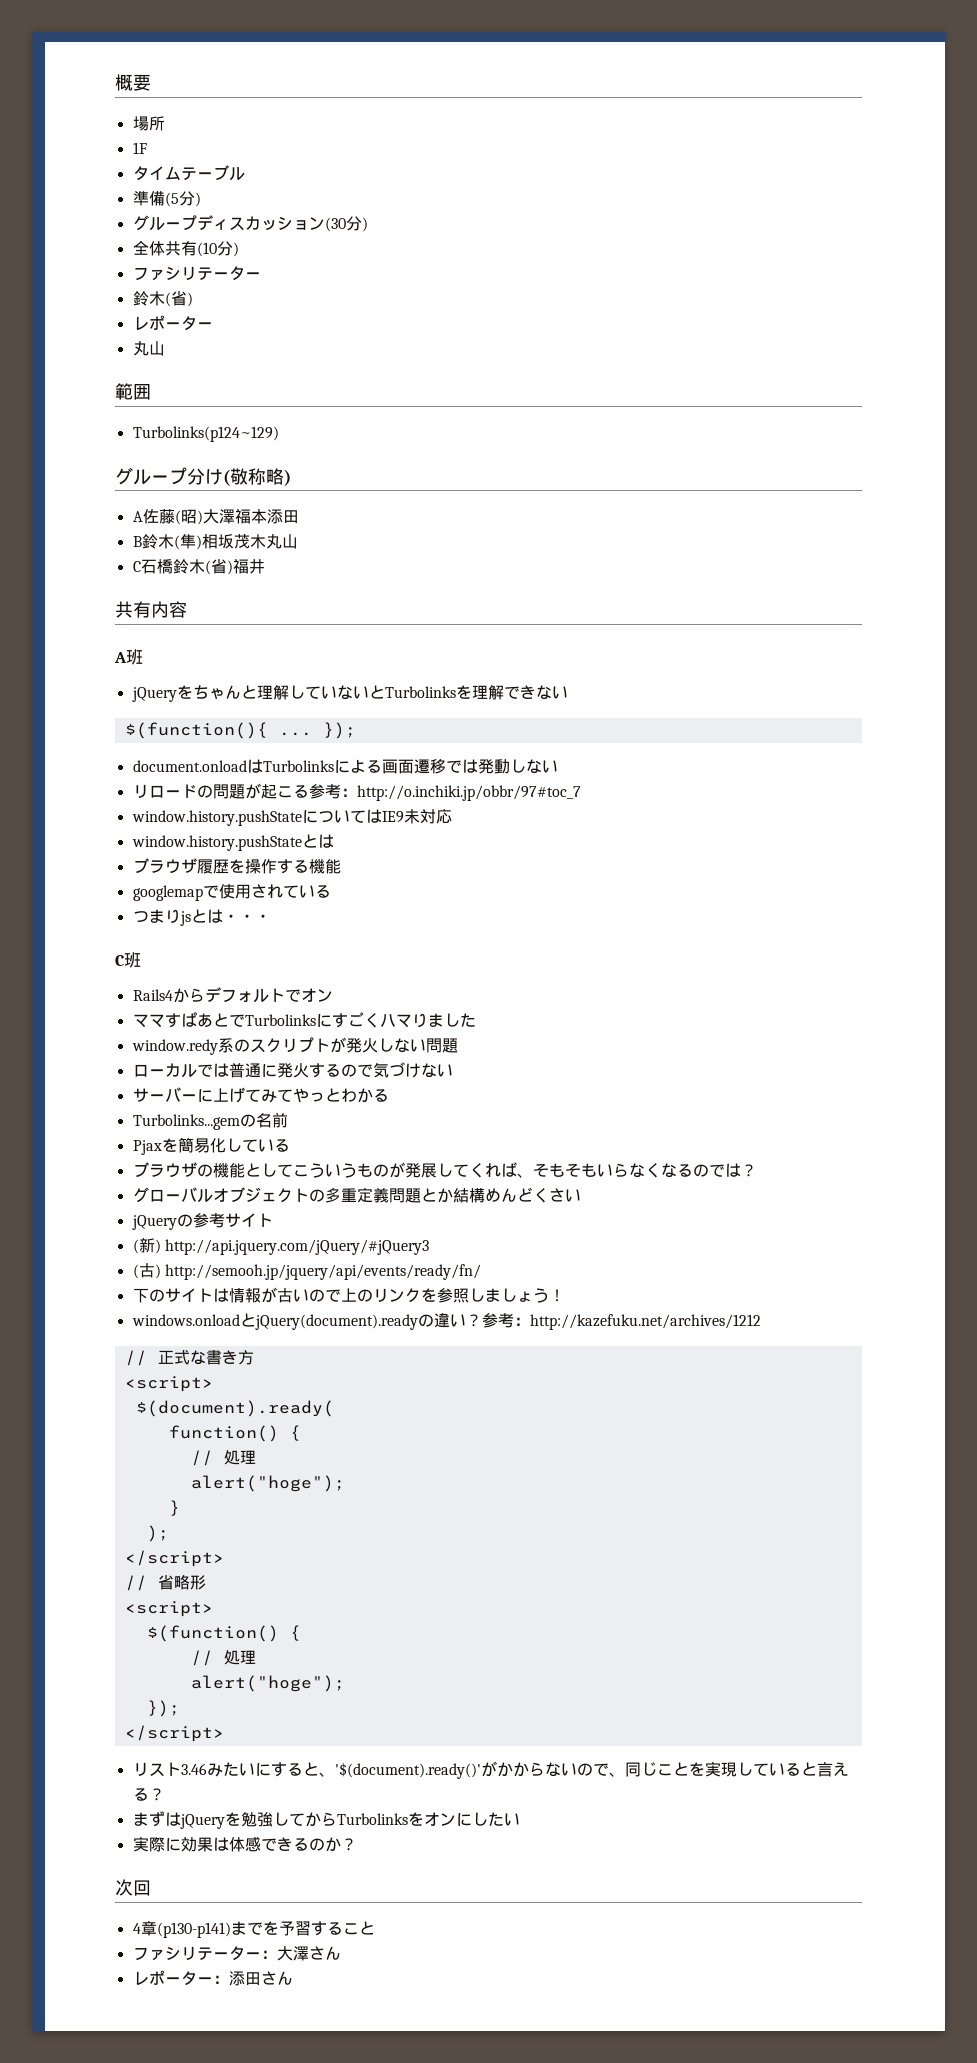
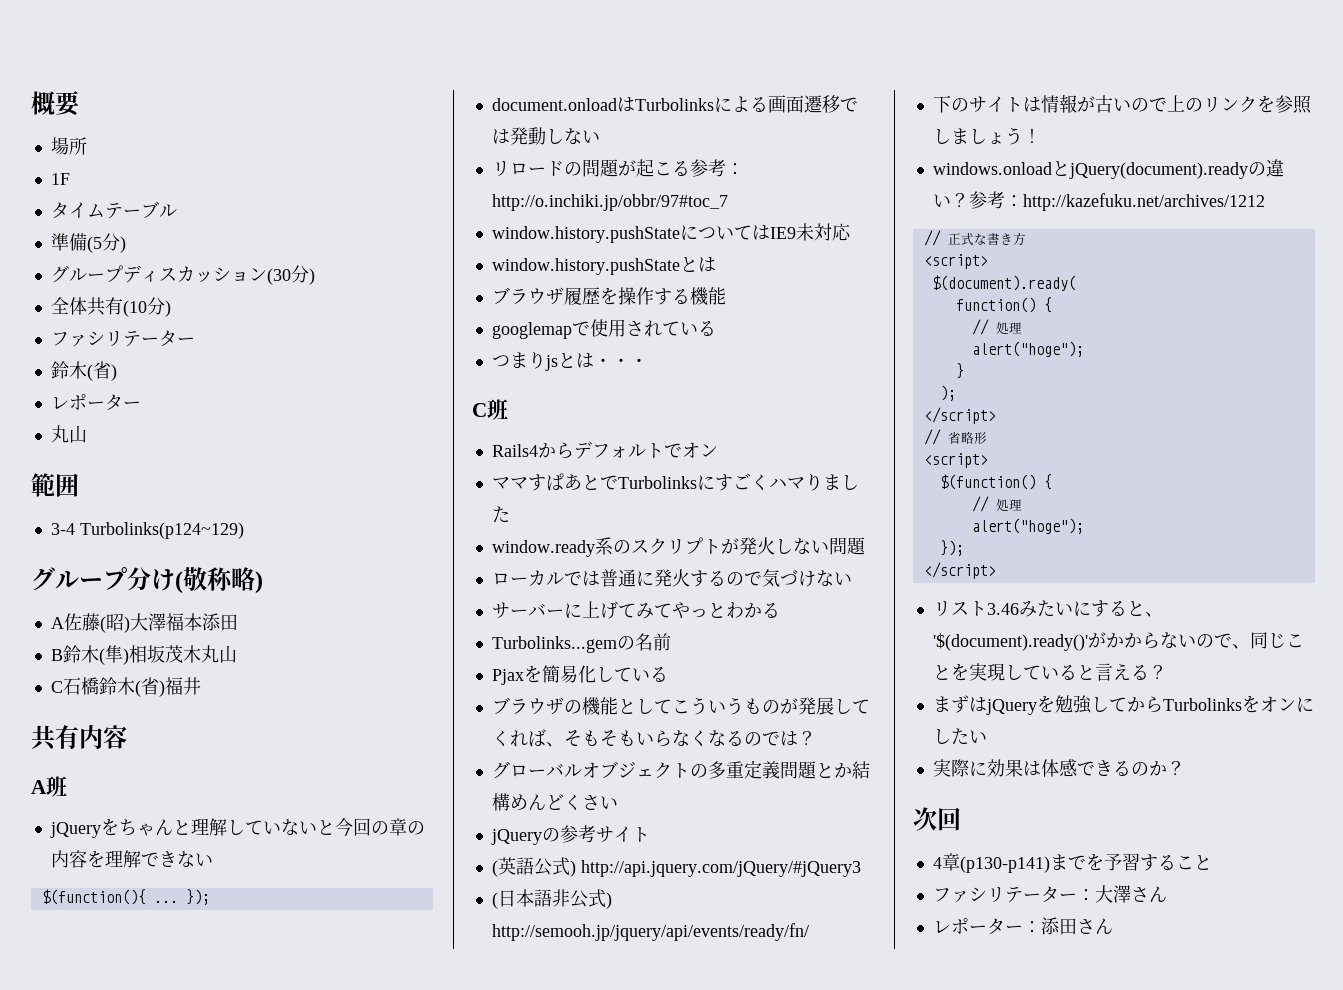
(151, 392) none -> [50,523,75,535] 3-4
[384,686,456,698] Turbolinks -> [334,818,425,837] [50,850,87,868] 今回の章の内容
[131,1039,218,1055] window.redy -> [491,540,595,557] window.ready
[138,1237,155,1253] 新 -> [497,857,570,876] 英語公式
[138,1263,155,1278] 古 -> [497,889,606,908] 日本語非公式

